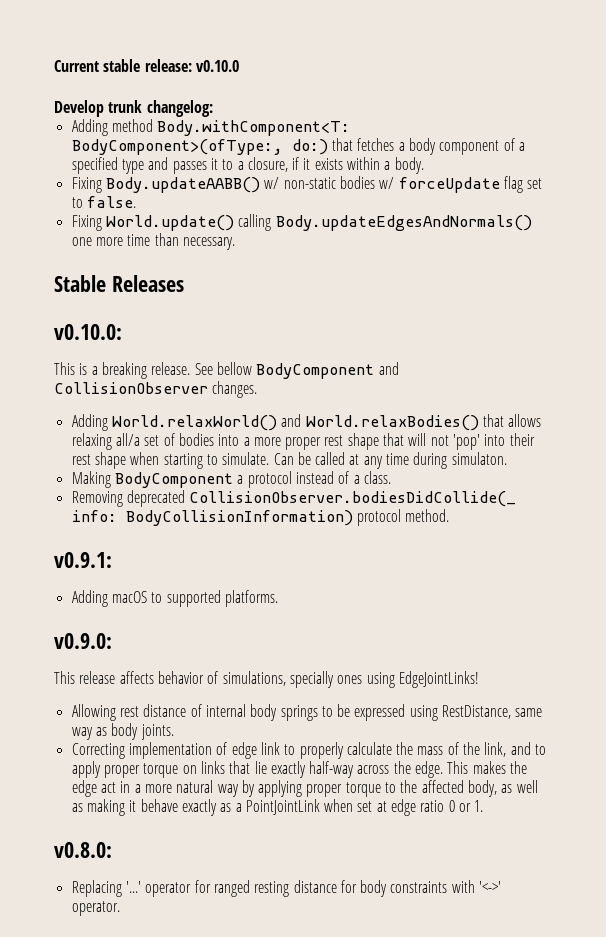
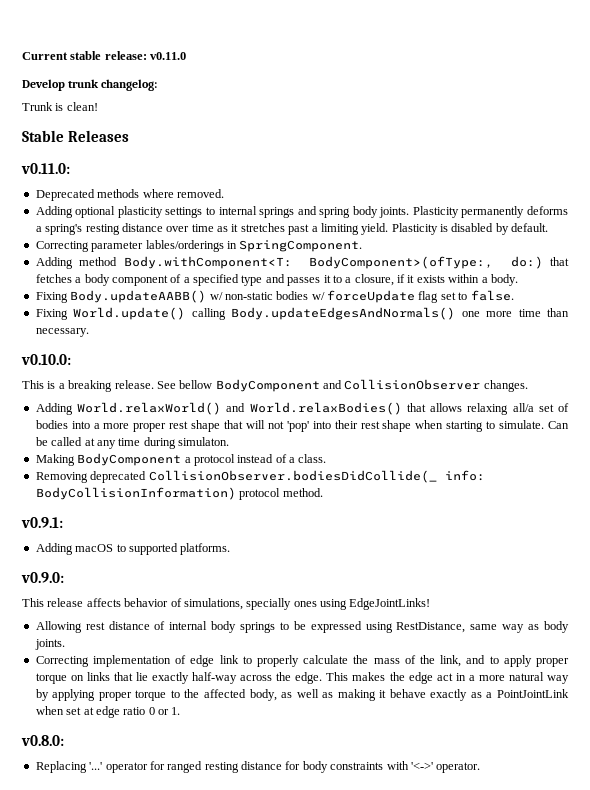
[195,60,239,72] v0.10.0 -> [150,52,187,60] v0.11.0
(213, 108) none -> [22,102,98,111] [22,130,130,142] [21,163,70,174] [35,189,224,201] [35,206,569,218] [35,223,549,235] [35,240,363,252] // Trunk is clean! // Stable Releases // v0.11.0: // Deprecated methods where removed. // Adding optional plasticity settings to internal springs and spring body joints. Plasticity permanently deforms a spring's resting distance over time as it stretches past a limiting yield. Plasticity is disabled by default. // Correcting parameter lables/orderings in SpringComponent.
[54,275,184,292] // Stable Releases -> (89, 332) none

